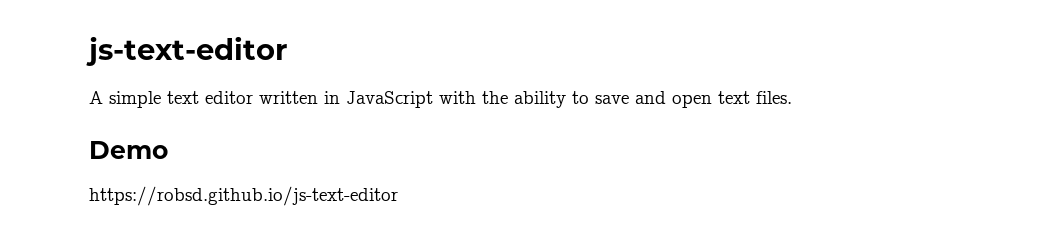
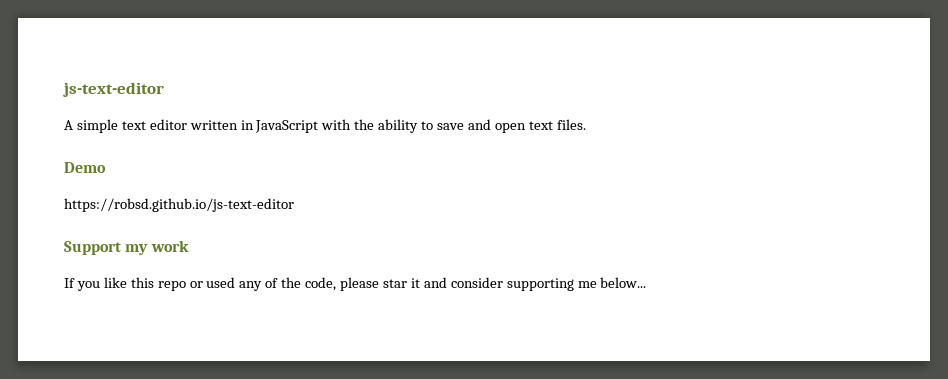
(398, 196) none -> [64,240,189,255] [64,277,647,291] // Support my work // If you like this repo or used any of the code, please star it and consider supporting me below...

